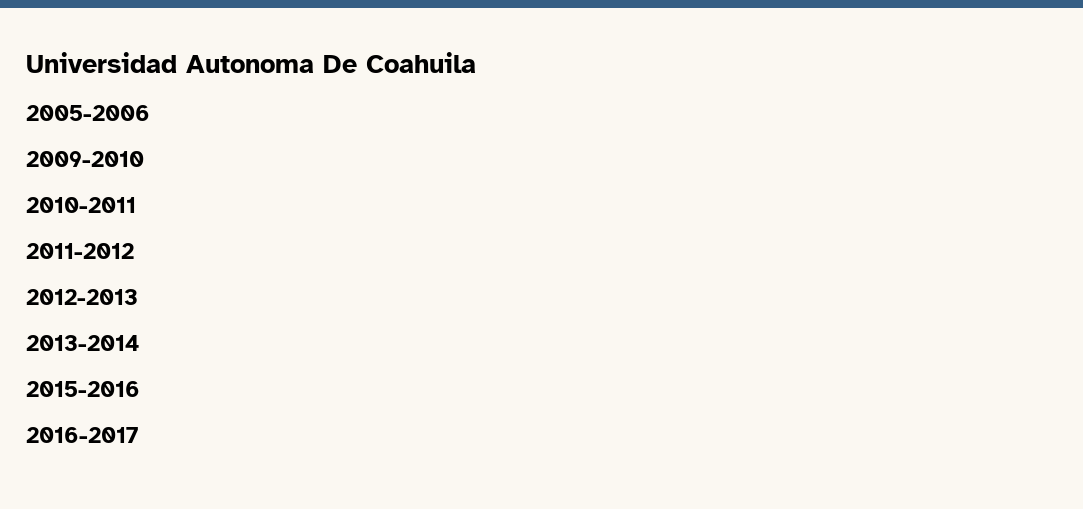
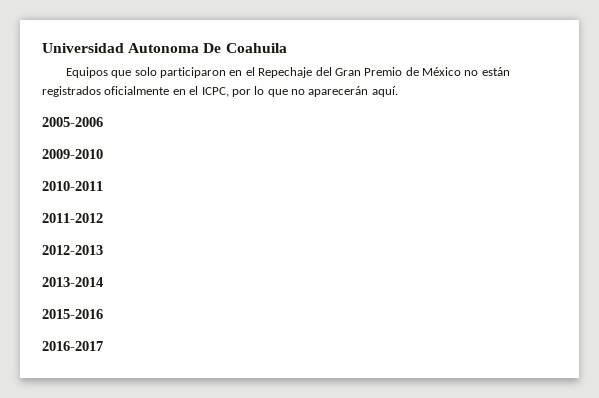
(476, 62) none -> [65,67,510,78] [42,86,398,97] // Equipos que solo participaron en el Repechaje del Gran Premio de México no están registrados oficialmente en el ICPC, por lo que no aparecerán aquí.

